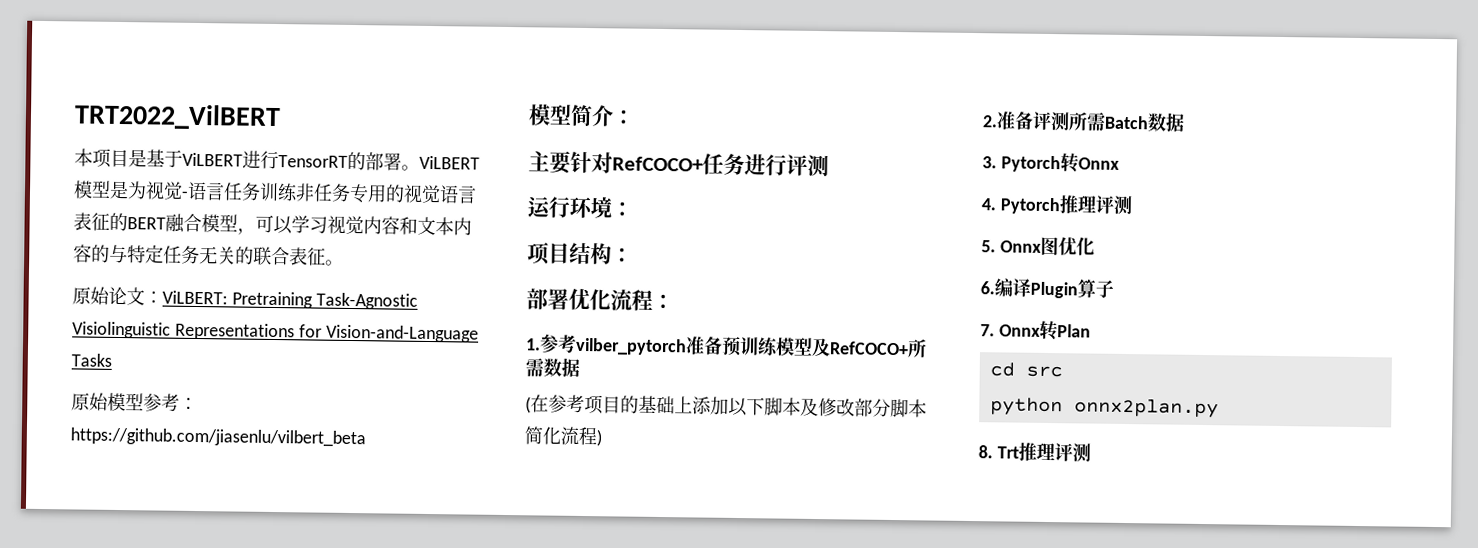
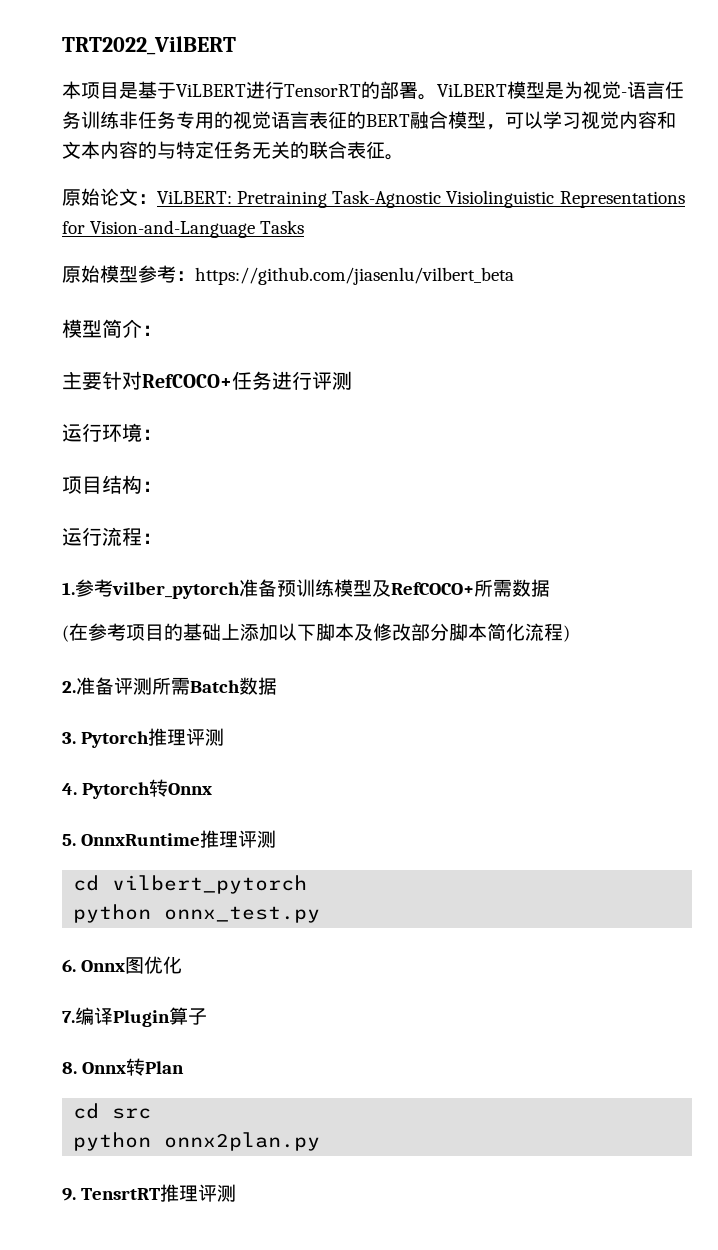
[526,288,611,311] 部署优化 -> [62,527,102,546] 运行
[1059,153,1120,173] [981,195,1133,215] [981,240,996,253] 转Onnx // 4. Pytorch推理评测 // 5. -> [148,728,225,746] [62,779,213,799] [62,830,277,848] [73,875,308,894] [73,904,321,923] [62,959,76,972] 推理评测 // 4. Pytorch转Onnx // 5. OnnxRuntime推理评测 // cd vilbert_pytorch // python onnx_test.py // 6.
[980,281,995,295] 6. -> [62,1011,75,1023] 7.
[980,324,995,337] 7. -> [62,1062,77,1074] 8.
[978,445,1019,459] 8. Trt -> [62,1188,161,1201] 9. TensrtRT

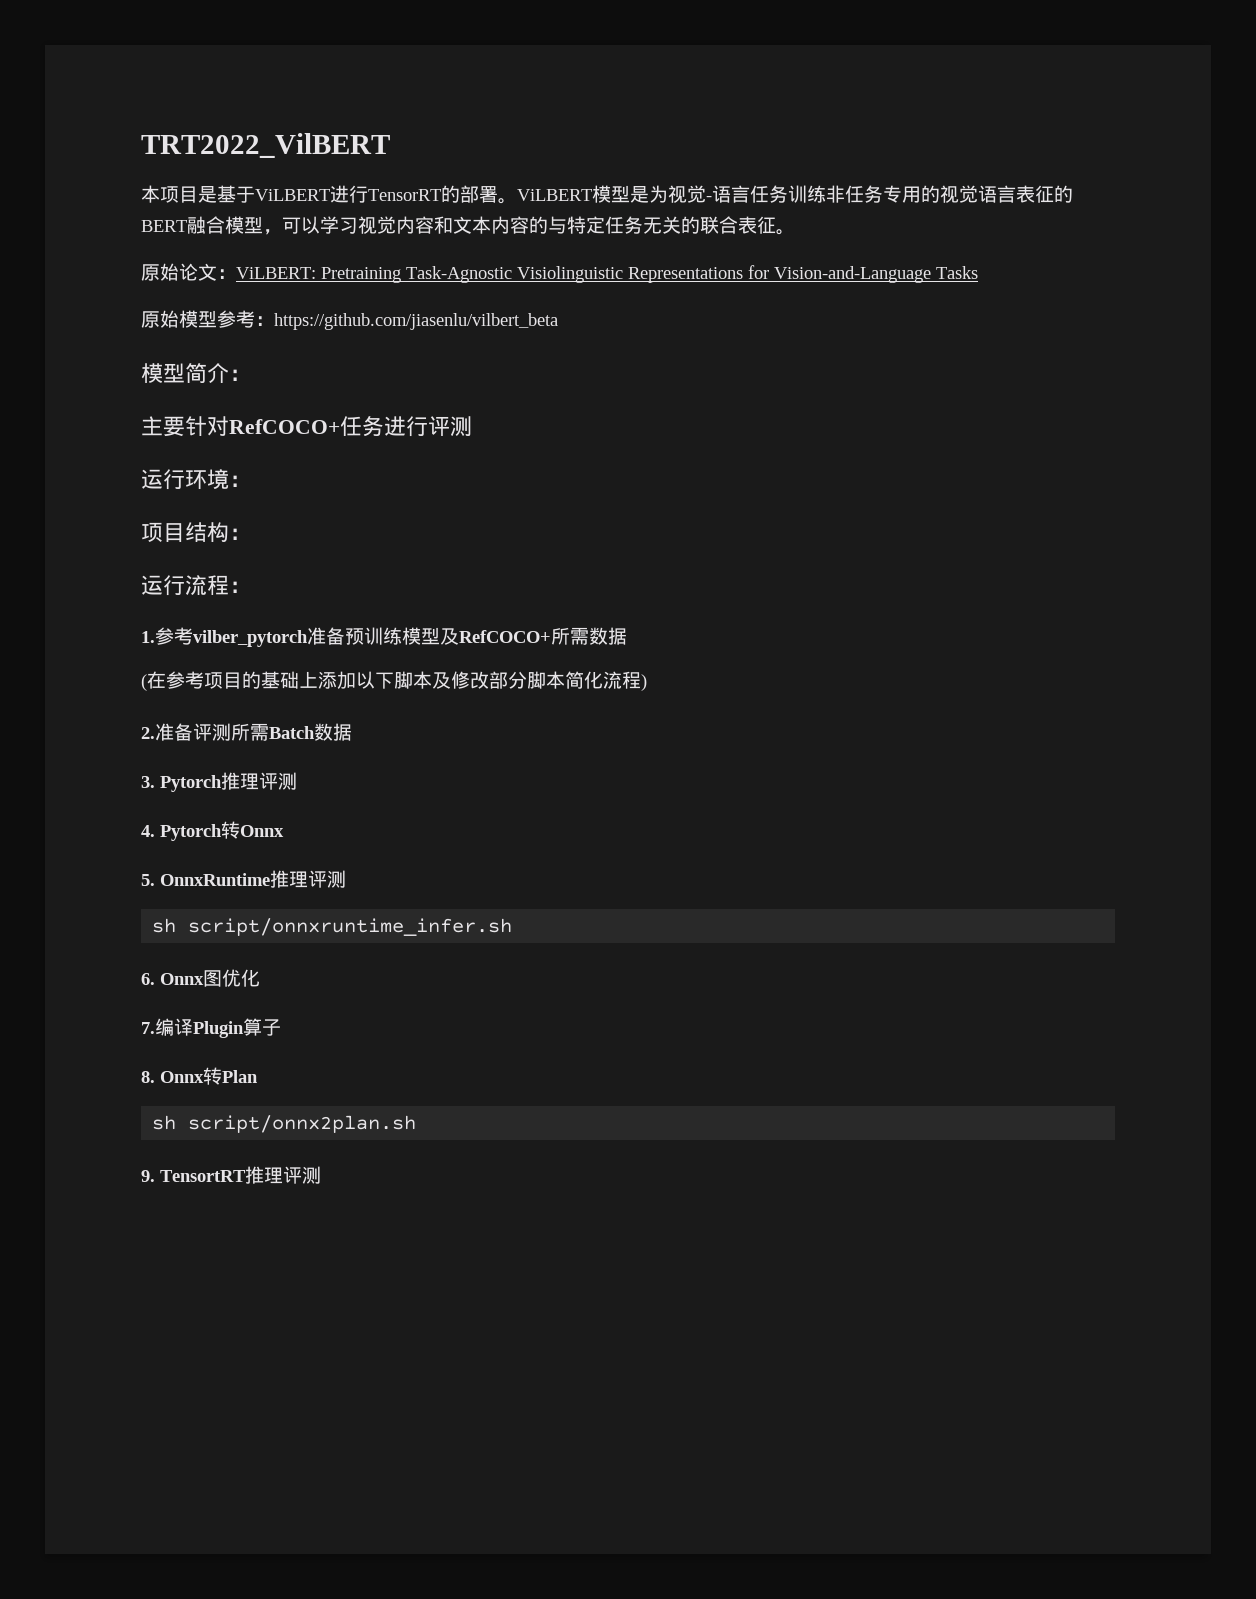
[73,875,308,894] [73,904,321,923] cd vilbert_pytorch // python onnx_test.py -> [152,918,513,936] sh script/onnxruntime_infer.sh
[73,1103,152,1119] [73,1132,321,1151] cd src // python onnx2plan.py -> [152,1115,417,1133] sh script/onnx2plan.sh
[81,1188,161,1200] TensrtRT -> [160,1170,246,1182] TensortRT

